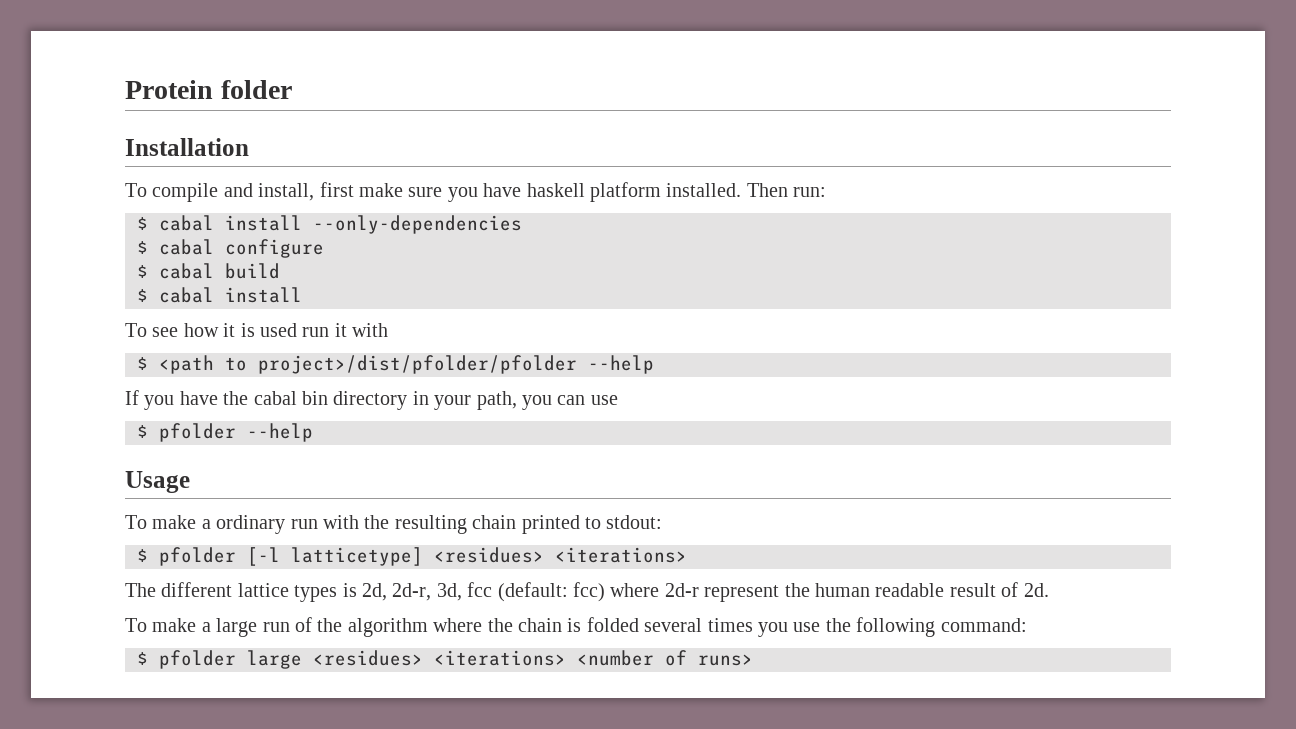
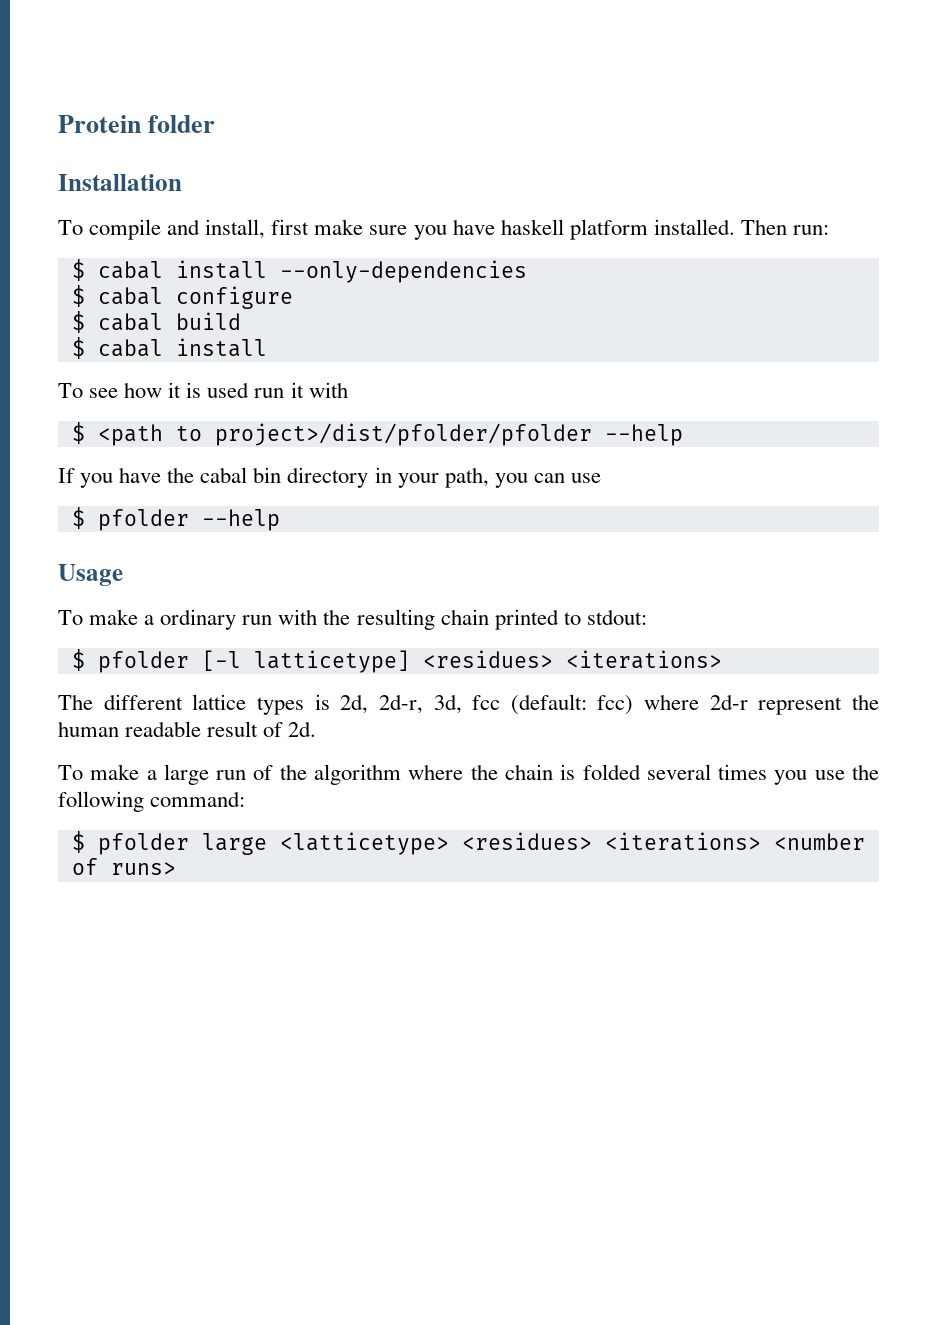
(302, 659) none -> [279,832,449,855] <latticetype>

